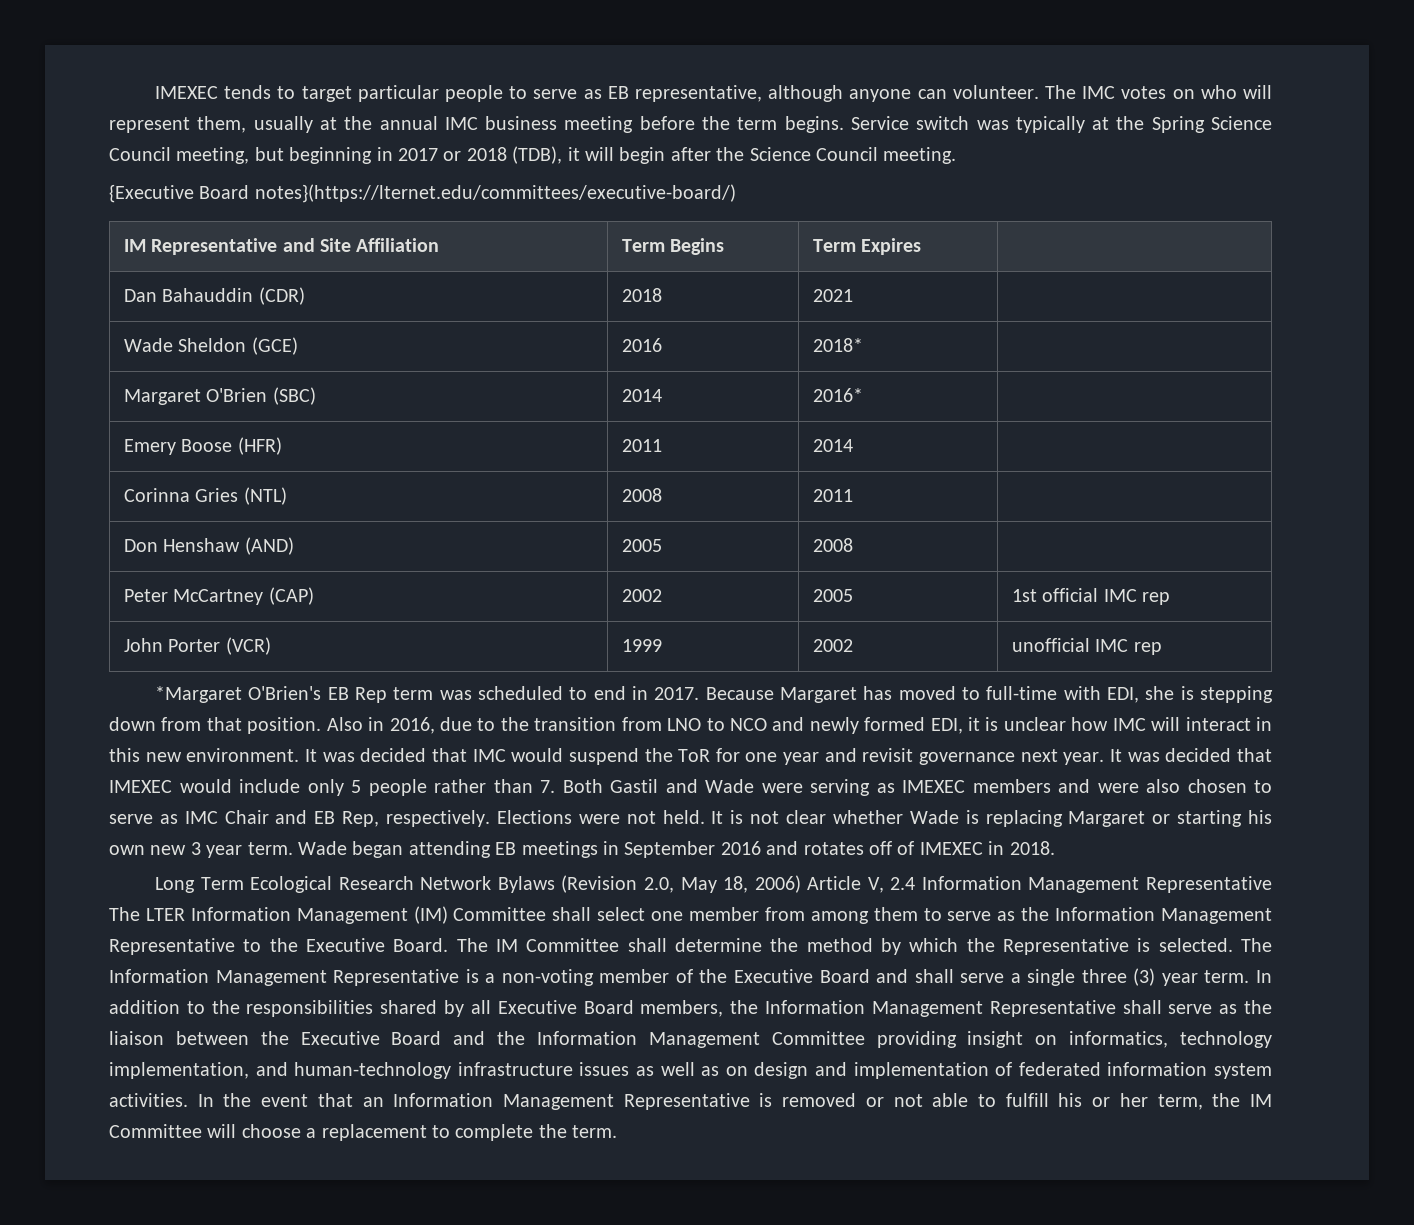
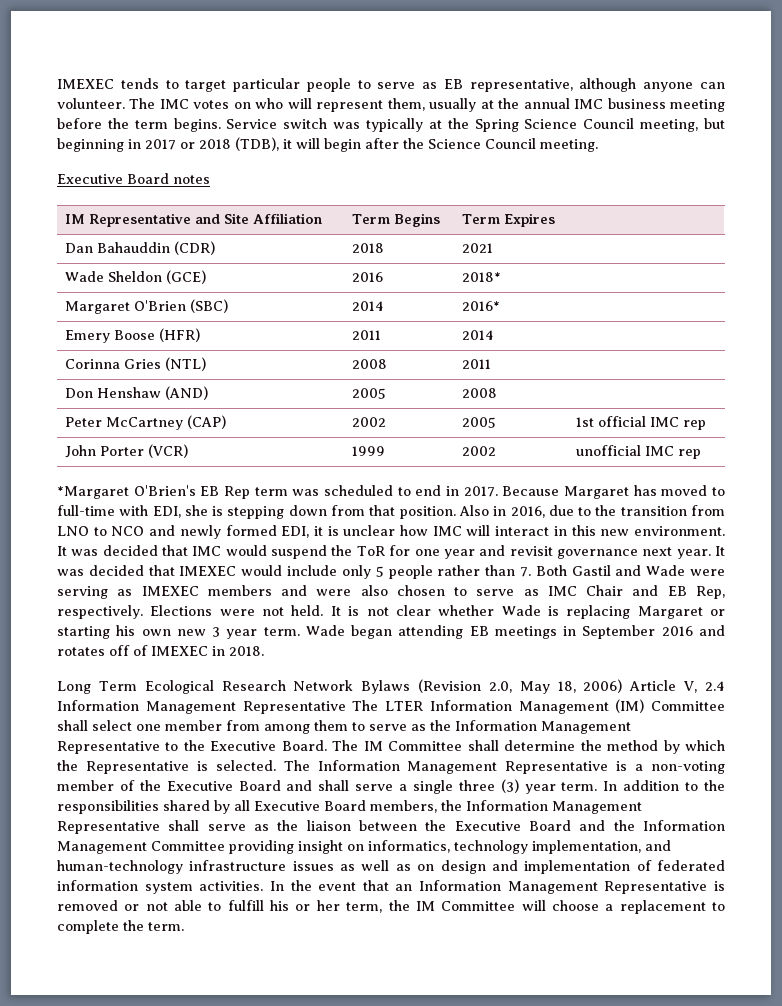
[109,184,736,203] {Executive Board notes}(https://lternet.edu/committees/executive-board/) -> [57,173,210,184] Executive Board notes

